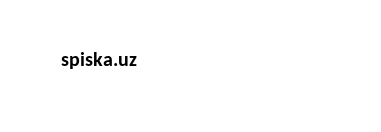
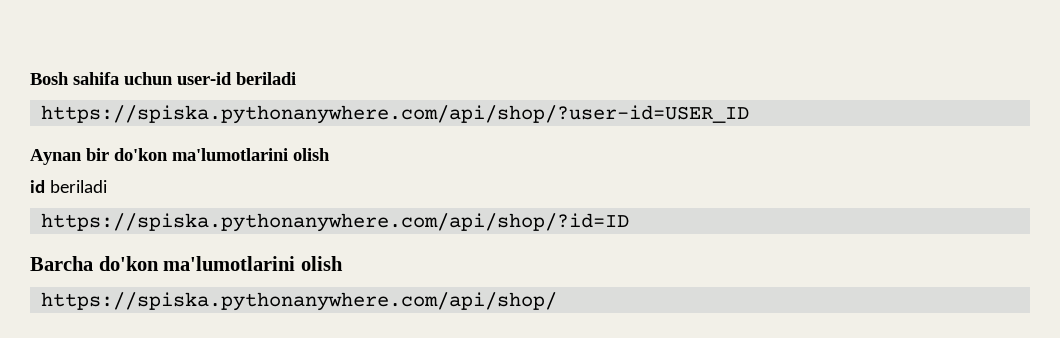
[61,52,137,69] spiska.uz -> [30,72,296,85] [41,105,750,124] [30,148,330,165] [30,180,107,193] [41,213,630,232] [30,256,343,271] [41,292,558,311] Bosh sahifa uchun user-id beriladi // https://spiska.pythonanywhere.com/api/shop/?user-id=USER_ID // Aynan bir do'kon ma'lumotlarini olish // id beriladi // https://spiska.pythonanywhere.com/api/shop/?id=ID // Barcha do'kon ma'lumotlarini olish // https://spiska.pythonanywhere.com/api/shop/

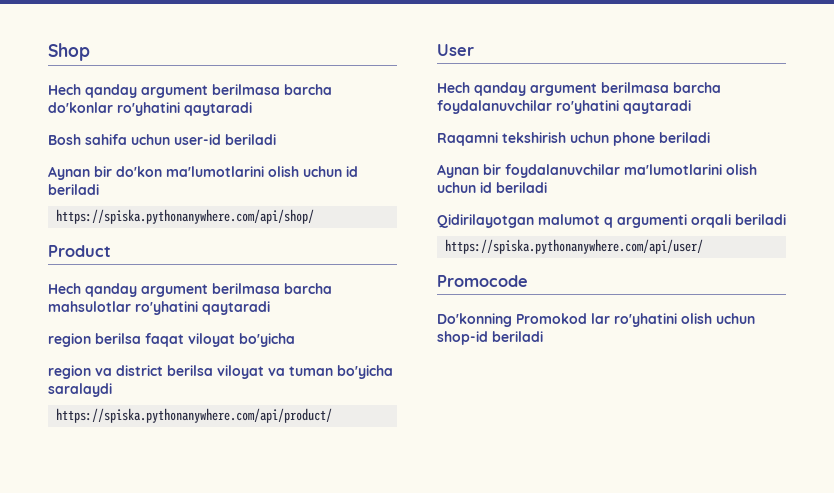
(30, 78) none -> [48,43,90,61] [48,84,332,98] [48,102,252,116] Shop // Hech qanday argument berilmasa barcha do'konlar ro'yhatini qaytaradi //
[41,105,750,124] // https://spiska.pythonanywhere.com/api/shop/?user-id=USER_ID -> (276, 139) none
[30,180,107,193] [41,213,630,232] [30,256,343,271] [41,292,558,311] // id beriladi // https://spiska.pythonanywhere.com/api/shop/?id=ID // Barcha do'kon ma'lumotlarini olish // https://spiska.pythonanywhere.com/api/shop/ -> [303,166,358,177] [48,184,99,195] [56,209,315,224] [48,245,111,257] [48,283,332,297] [48,301,270,315] [48,333,295,347] [48,365,393,379] [48,383,112,397] [56,408,333,423] [437,44,474,56] [437,82,721,96] [437,100,691,114] [437,132,710,146] [437,164,757,178] [437,182,547,193] [437,214,786,228] [445,239,704,254] [437,275,528,287] [437,313,755,327] [437,331,543,345] uchun id beriladi // https://spiska.pythonanywhere.com/api/shop/ // Product // Hech qanday argument berilmasa barcha mahsulotlar ro'yhatini qaytaradi // region berilsa faqat viloyat bo'yicha // region va district berilsa viloyat va tuman bo'yicha saralaydi // https://spiska.pythonanywhere.com/api/product/ // User // Hech qanday argument berilmasa barcha foydalanuvchilar ro'yhatini qaytaradi // Raqamni tekshirish uchun phone beriladi // Aynan bir foydalanuvchilar ma'lumotlarini olish uchun id beriladi // Qidirilayotgan malumot q argumenti orqali beriladi // https://spiska.pythonanywhere.com/api/user/ // Promocode // Do'konning Promokod lar ro'yhatini olish uchun shop-id beriladi

